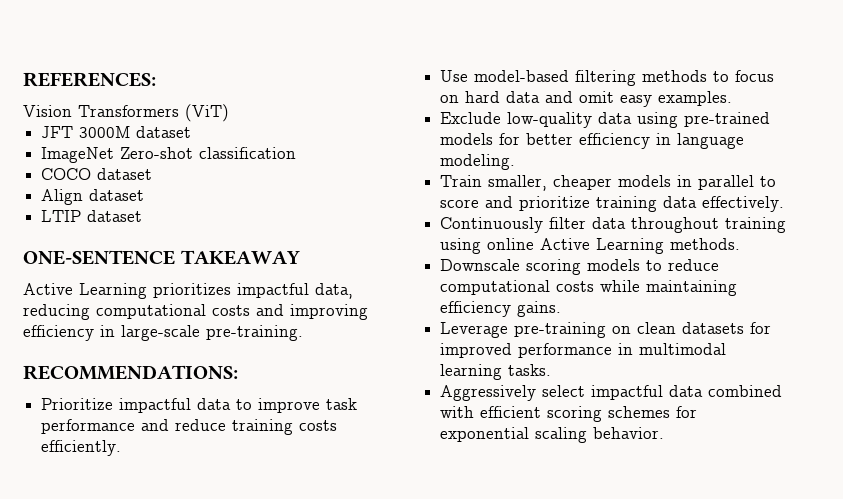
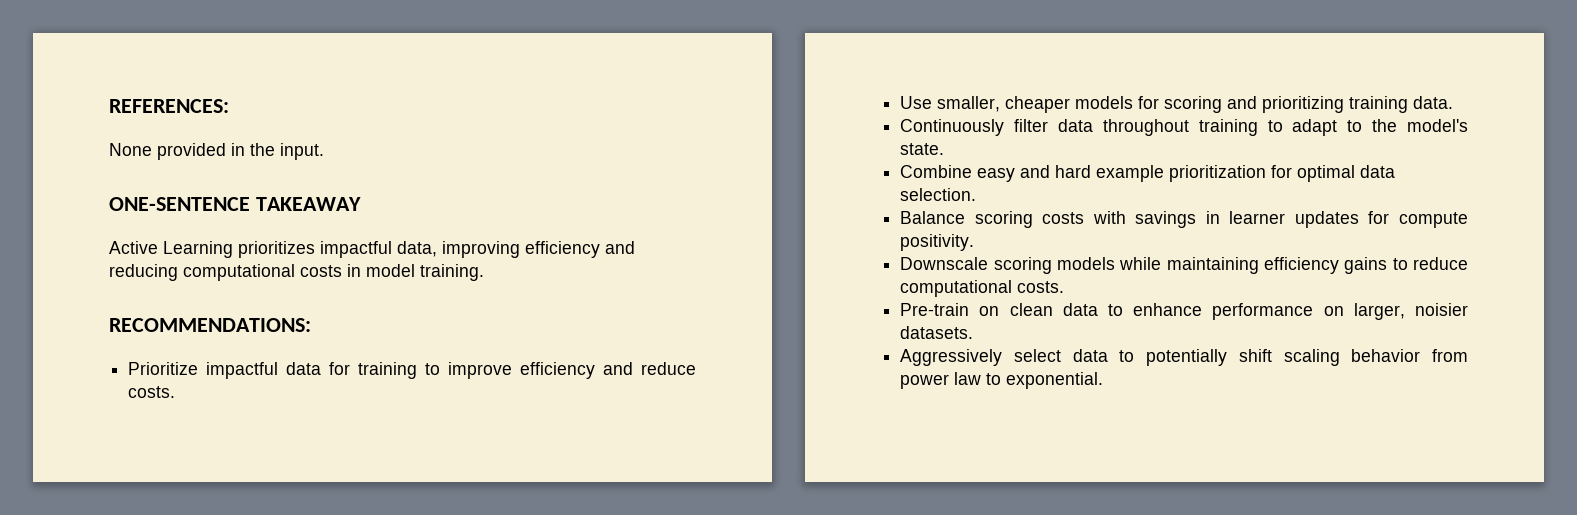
[23,104,229,122] [41,126,192,138] [41,147,297,163] [41,168,153,180] [41,189,145,205] [41,210,143,222] Vision Transformers (ViT) // JFT 3000M dataset // ImageNet Zero-shot classification // COCO dataset // Align dataset // LTIP dataset -> [109,143,324,160] None provided in the input.
[23,304,368,320] [23,325,303,341] [23,365,238,380] [41,398,358,413] [41,419,338,435] [41,440,122,456] [440,70,775,86] [440,91,733,107] [440,112,771,128] [440,133,745,149] [440,154,516,170] [440,175,777,191] [440,196,785,212] reducing computational costs and improving efficiency in large-scale pre-training. // RECOMMENDATIONS: // Prioritize impactful data to improve task performance and reduce training costs efficiently. // Use model-based filtering methods to focus on hard data and omit easy examples. // Exclude low-quality data using pre-trained models for better efficiency in language modeling. // Train smaller, cheaper models in parallel to score and prioritize training data effectively. -> [442,241,635,258] [109,264,484,281] [109,318,311,332] [128,362,696,379] [128,386,176,398] [900,96,1454,113] improving efficiency and reducing computational costs in model training. // RECOMMENDATIONS: // Prioritize impactful data for training to improve efficiency and reduce costs. // Use smaller, cheaper models for scoring and prioritizing training data.
[440,238,741,254] [440,259,720,275] [440,280,738,296] [440,301,562,317] [440,322,772,338] [440,343,727,358] [440,364,552,380] [440,385,783,401] [440,406,698,422] [440,427,665,443] using online Active Learning methods. // Downscale scoring models to reduce computational costs while maintaining efficiency gains. // Leverage pre-training on clean datasets for improved performance in multimodal learning tasks. // Aggressively select impactful data combined with efficient scoring schemes for exponential scaling behavior. -> [1267,119,1468,136] [900,143,945,155] [900,165,1396,182] [900,188,977,201] [900,211,1468,228] [900,234,975,251] [900,257,1468,274] [900,280,1065,297] [900,303,1468,320] [900,326,974,339] [900,349,1468,366] [900,372,1104,389] to adapt to the model's state. // Combine easy and hard example prioritization for optimal data selection. // Balance scoring costs with savings in learner updates for compute positivity. // Downscale scoring models while maintaining efficiency gains to reduce computational costs. // Pre-train on clean data to enhance performance on larger, noisier datasets. // Aggressively select data to potentially shift scaling behavior from power law to exponential.

